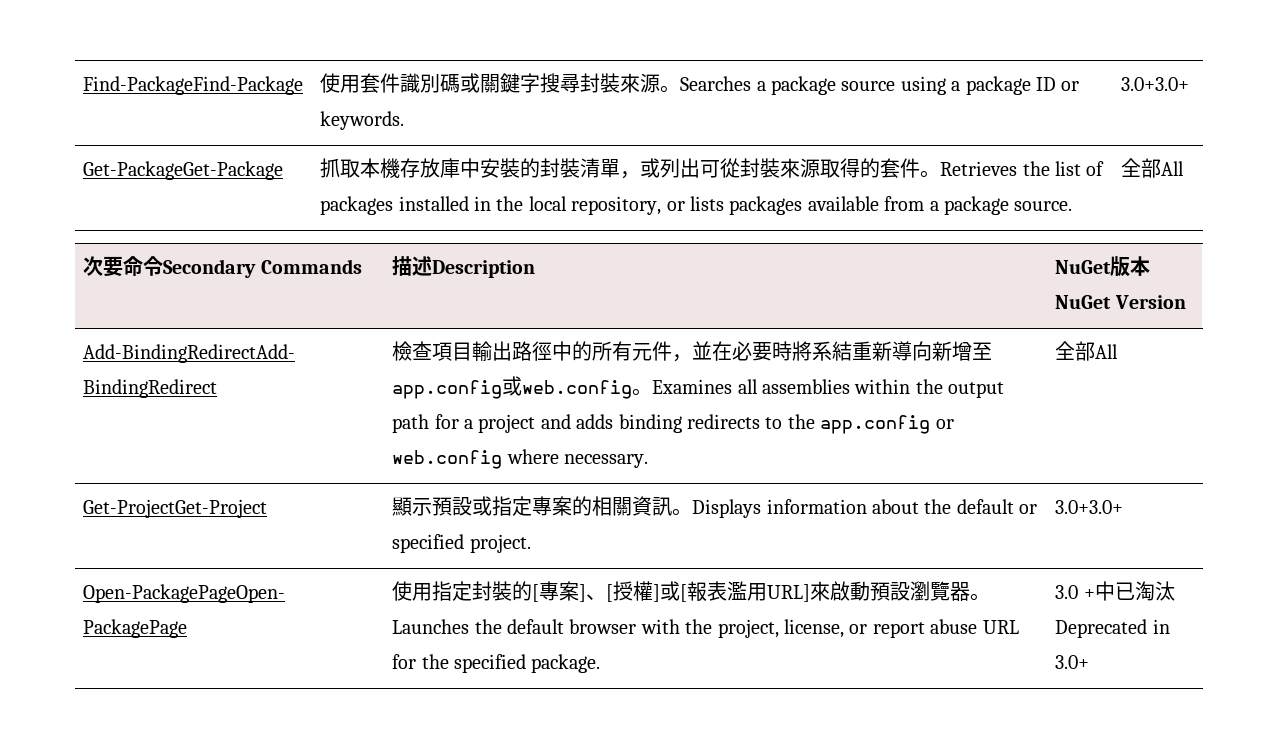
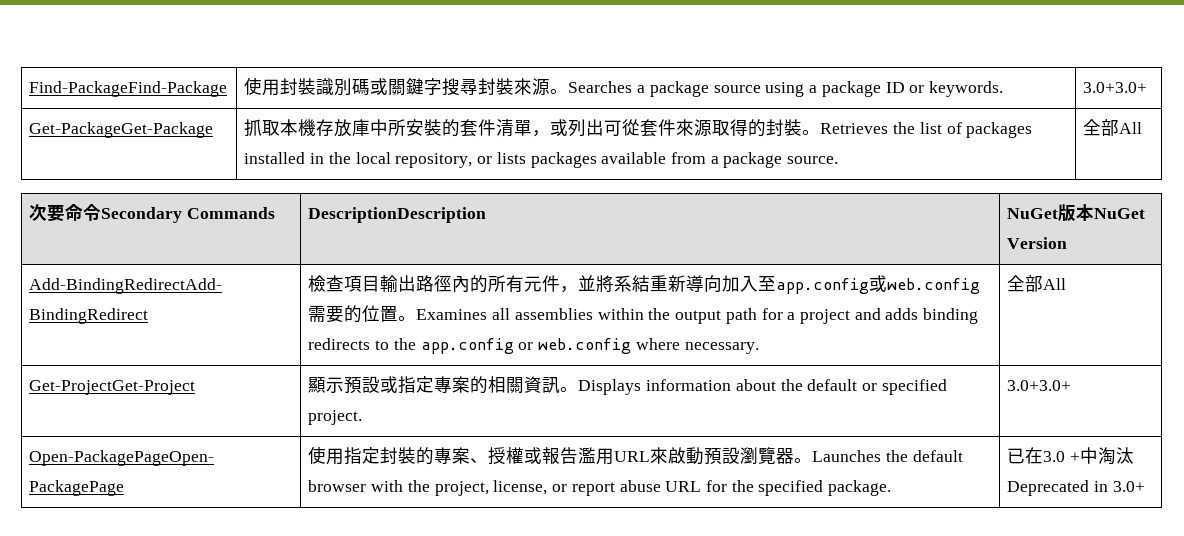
[360,73,401,93] 套件 -> [280,78,317,95] 封裝
[480,158,581,178] 安裝的封裝 -> [388,119,497,137] 所安裝的套件
[740,158,781,178] 封裝 -> [640,119,677,137] 套件
[880,158,921,178] 套件 -> [766,119,803,136] 封裝
[392,256,536,278] 描述Description -> [308,207,487,223] DescriptionDescription
[552,341,573,361] 中 -> [452,276,471,293] 內
[712,341,793,361] 在必要時 -> (597, 283) none
[932,341,973,361] 新增 -> [722,275,759,292] 加入
(633, 389) none -> [308,305,399,323] 需要的位置
[532,581,811,602] [專案]、[授權]或[報表濫用URL] -> [434,447,651,465] 專案、授權或報告濫用URL
(601, 663) none -> [1007,447,1044,464] 已在
[1114,582,1135,600] 已 -> (1099, 455) none

